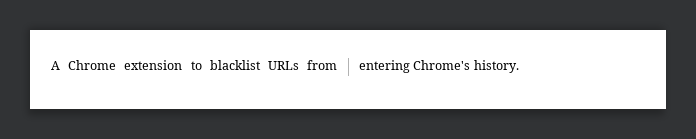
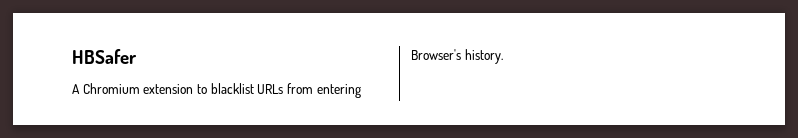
[51,60,117,70] A Chrome -> [72,49,137,64] [72,83,140,94] HBSafer // A Chromium
[413,60,471,70] Chrome's -> [411,49,461,60] Browser's

